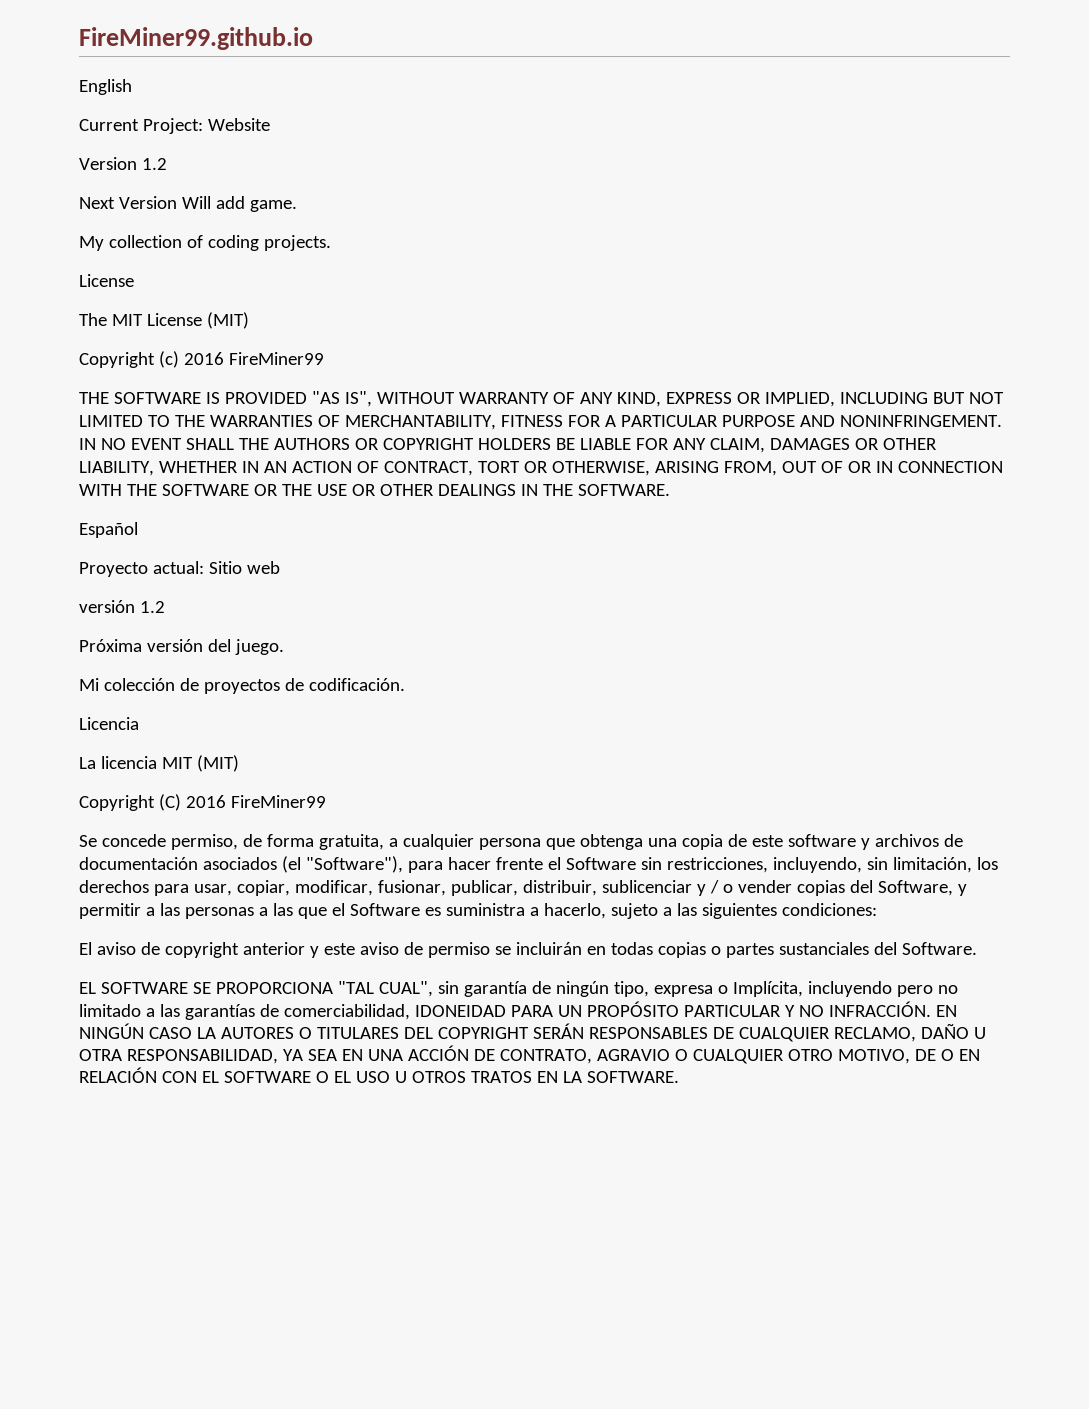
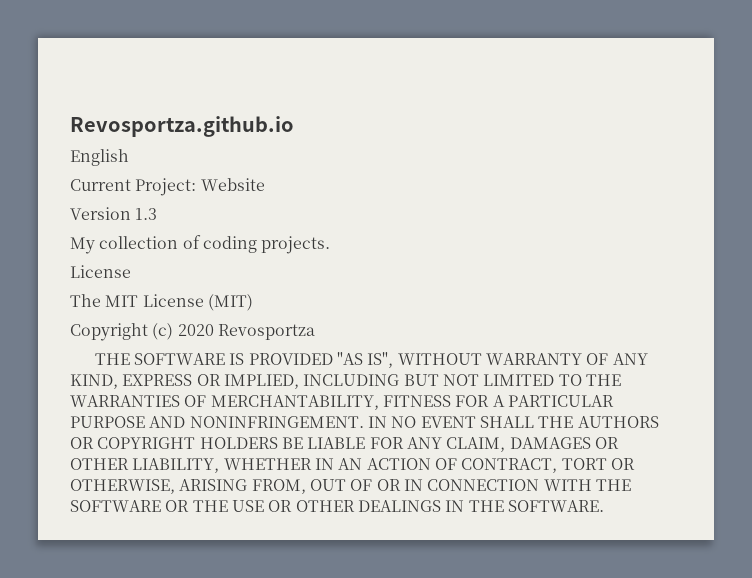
[79,27,313,50] FireMiner99.github.io -> [70,116,294,137] Revosportza.github.io
[141,158,167,170] [79,196,297,212] 1.2 // Next Version Will add game. -> [135,208,158,220] 1.3
[183,352,324,365] 2016 FireMiner99 -> [177,324,315,340] 2020 Revosportza
[79,522,138,538] [79,561,280,577] [79,600,165,613] [79,639,284,655] [79,678,405,694] [79,717,139,730] [79,755,239,772] [79,794,326,811] [79,834,963,850] [79,856,998,873] [79,880,967,896] [79,903,877,919] [79,942,977,958] [79,981,958,997] [79,1001,957,1020] [79,1023,986,1042] [79,1045,980,1064] [79,1067,679,1083] // Español // Proyecto actual: Sitio web // versión 1.2 // Próxima versión del juego. // Mi colección de proyectos de codificación. // Licencia // La licencia MIT (MIT) // Copyright (C) 2016 FireMiner99 // Se concede permiso, de forma gratuita, a cualquier persona que obtenga una copia de este software y archivos de documentación asociados (el "Software"), para hacer frente el Software sin restricciones, incluyendo, sin limitación, los derechos para usar, copiar, modificar, fusionar, publicar, distribuir, sublicenciar y / o vender copias del Software, y permitir a las personas a las que el Software es suministra a hacerlo, sujeto a las siguientes condiciones: // El aviso de copyright anterior y este aviso de permiso se incluirán en todas copias o partes sustanciales del Software. // EL SOFTWARE SE PROPORCIONA "TAL CUAL", sin garantía de ningún tipo, expresa o Implícita, incluyendo pero no limitado a las garantías de comerciabilidad, IDONEIDAD PARA UN PROPÓSITO PARTICULAR Y NO INFRACCIÓN. EN NINGÚN CASO LA AUTORES O TITULARES DEL COPYRIGHT SERÁN RESPONSABLES DE CUALQUIER RECLAMO, DAÑO U OTRA RESPONSABILIDAD, YA SEA EN UNA ACCIÓN DE CONTRATO, AGRAVIO O CUALQUIER OTRO MOTIVO, DE O EN RELACIÓN CON EL SOFTWARE O EL USO U OTROS TRATOS EN LA SOFTWARE. -> (604, 506) none

